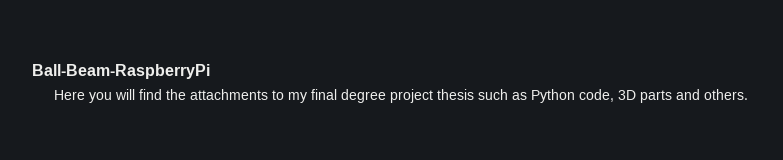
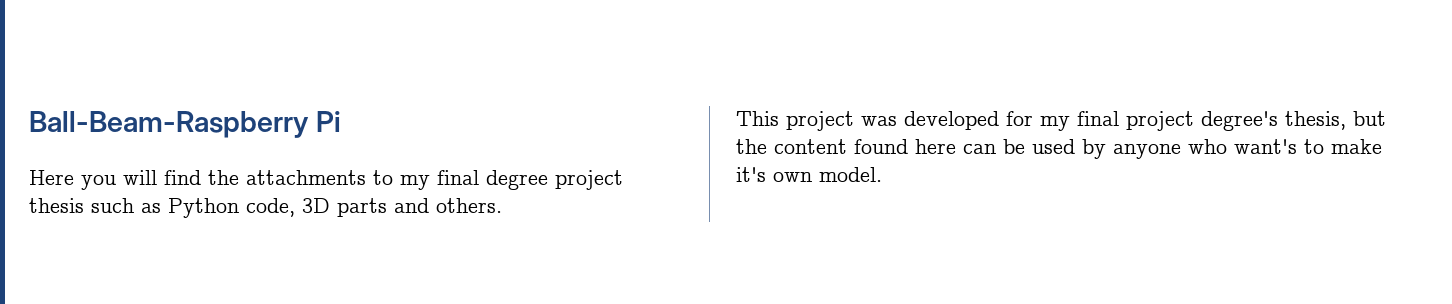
[32,64,210,79] Ball-Beam-RaspberryPi -> [29,111,341,138] Ball-Beam-Raspberry Pi
(749, 94) none -> [736,111,1386,131] [736,139,1382,159] [736,167,882,182] // This project was developed for my final project degree's thesis, but the content found here can be used by anyone who want's to make it's own model.

